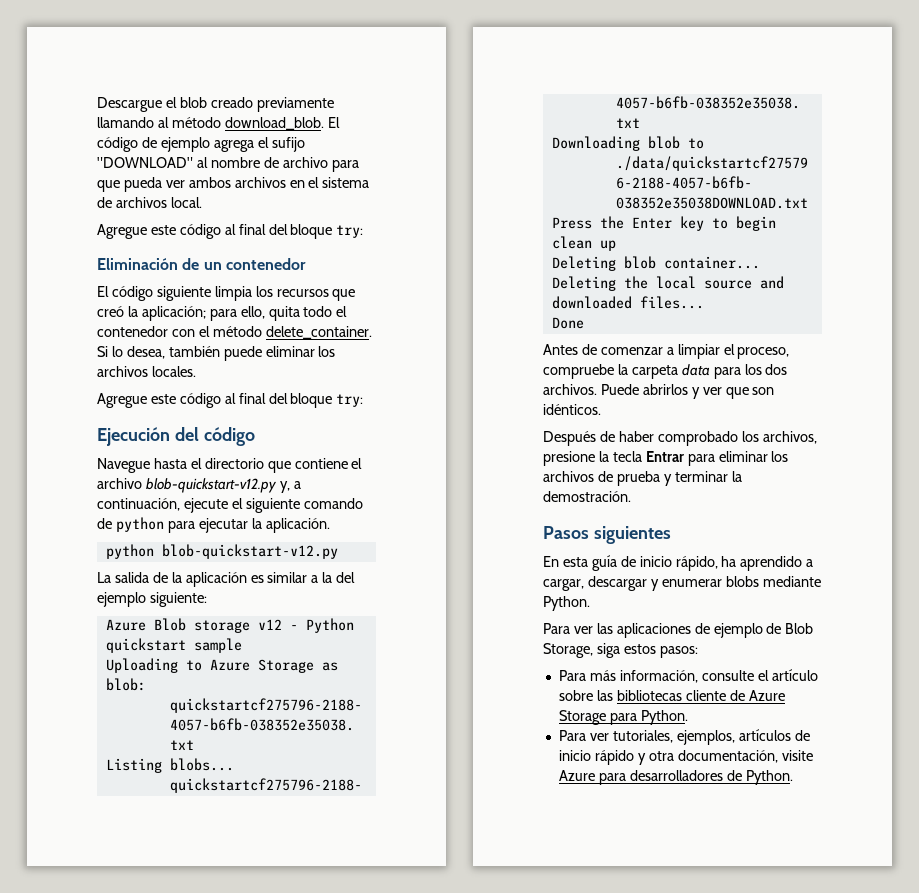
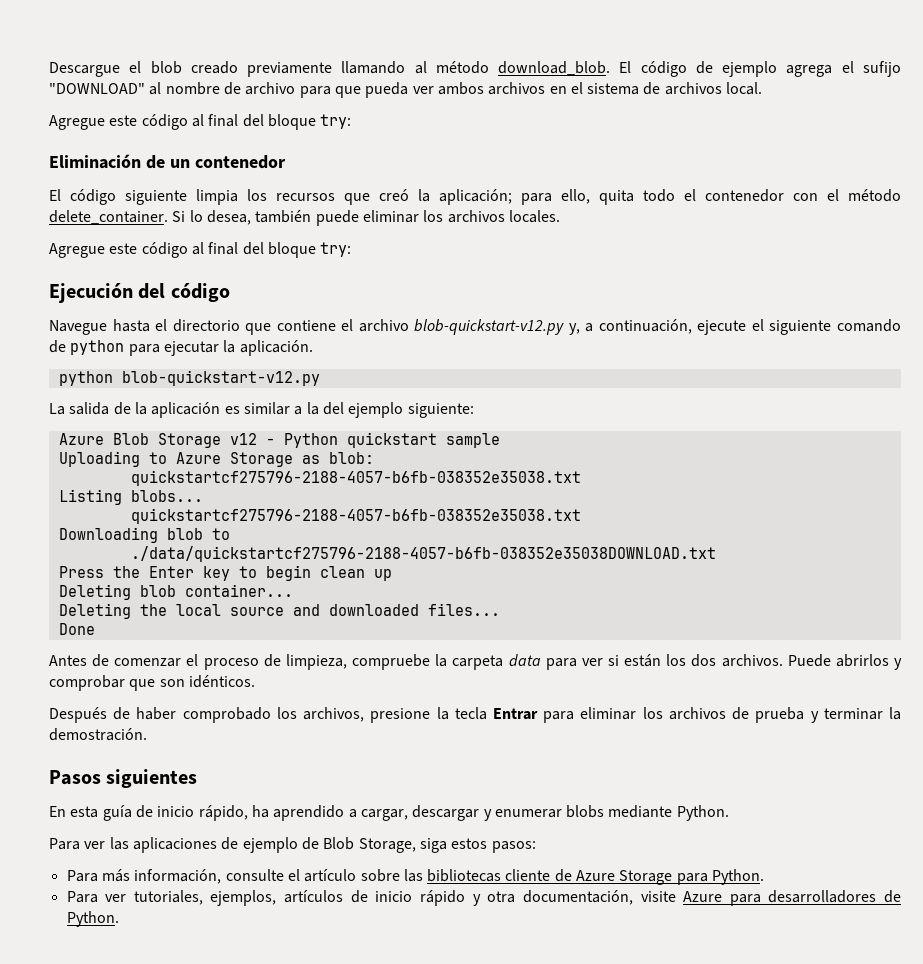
[193,620,250,633] storage -> [157,433,221,448] Storage
[666,344,790,359] a limpiar el proceso, -> [186,654,347,670] el proceso de limpieza,
(741, 373) none -> [581,654,662,667] ver si están
[702,387,722,395] ver -> [49,675,125,691] comprobar

